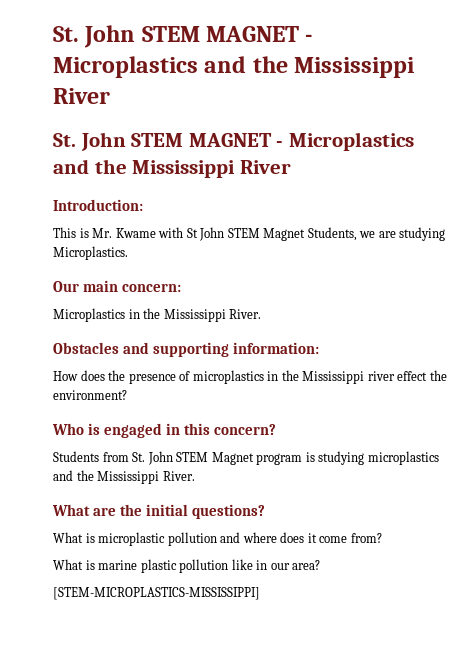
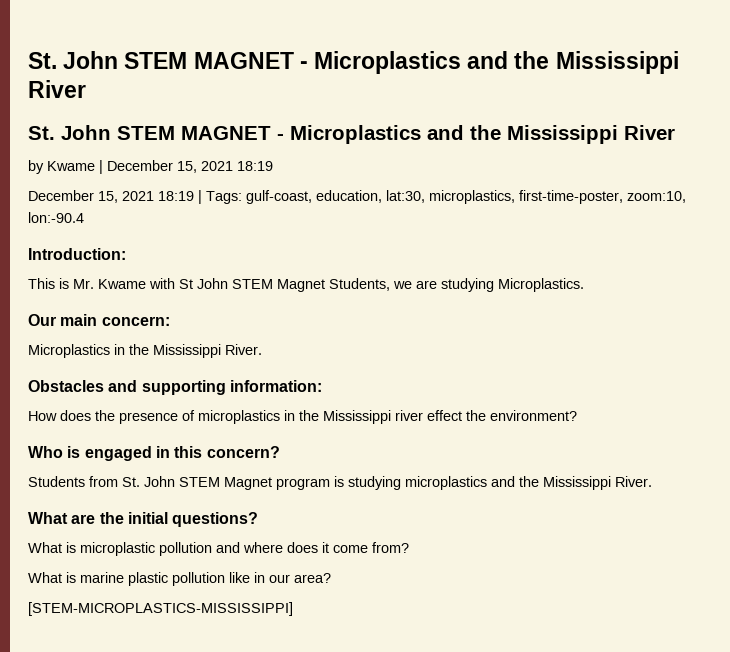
(291, 167) none -> [28,160,273,174] [28,190,686,204] [28,212,84,223] // by Kwame | December 15, 2021 18:19 // December 15, 2021 18:19 | Tags: gulf-coast, education, lat:30, microplastics, first-time-poster, zoom:10, lon:-90.4

